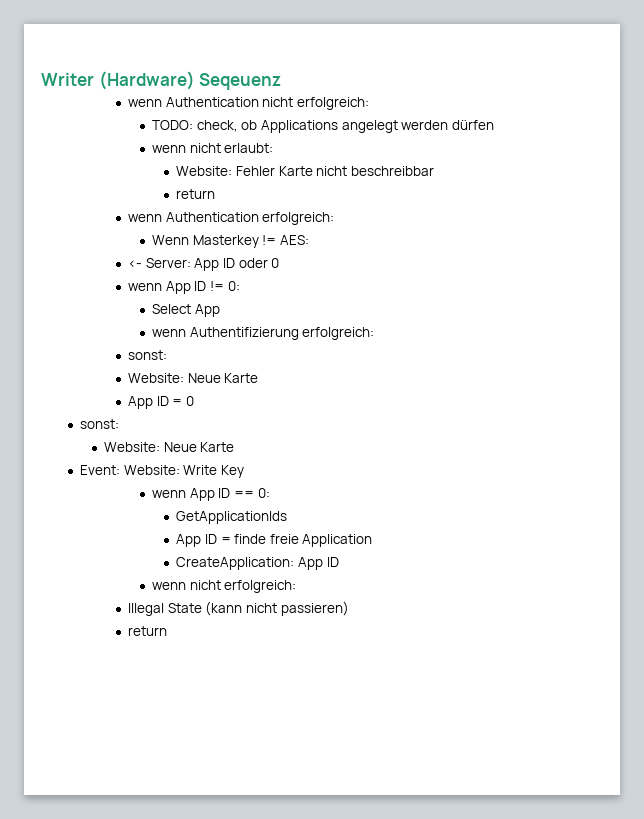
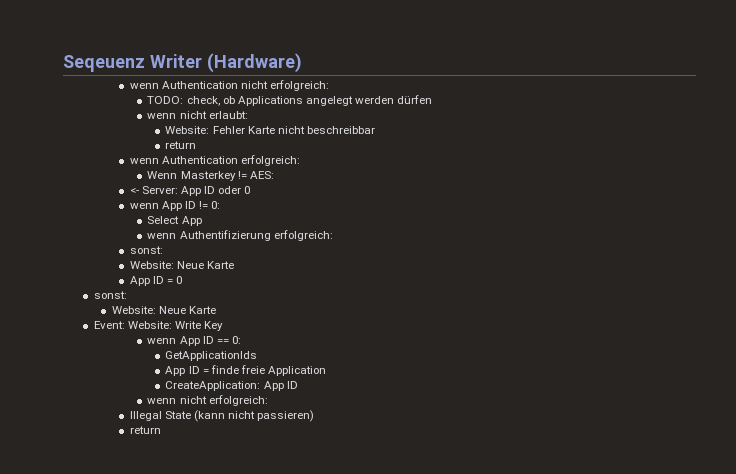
(41, 79) none -> [63,55,145,72] Seqeuenz
[199,73,282,90] Seqeuenz -> (302, 63) none

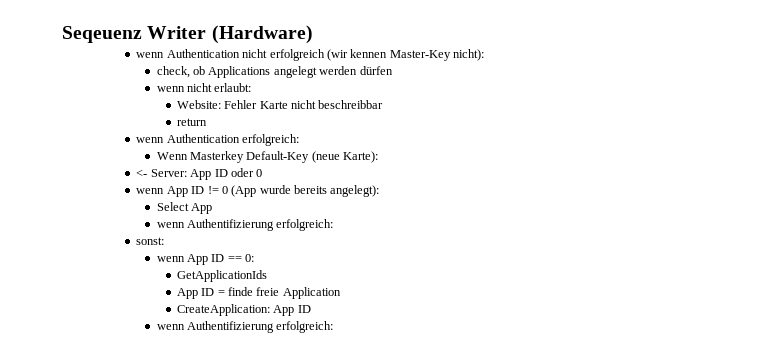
[269,80,329,91] [147,96,184,104] erfolgreich: // TODO: -> [269,49,485,61] erfolgreich (wir kennen Master-Key nicht): //
[237,171,274,179] != AES: -> [246,151,379,163] Default-Key (neue Karte):
[210,201,220,209] 0: -> [221,185,380,197] 0 (App wurde bereits angelegt):
[129,261,234,269] [129,276,182,286] [93,291,127,299] [111,306,216,314] [93,321,223,331] // Website: Neue Karte // App ID = 0 // sonst: // Website: Neue Karte // Event: Website: Write Key -> (165, 241) none
[179,395,268,406] [129,410,314,422] [129,426,161,434] nicht erfolgreich: // Illegal State (kann nicht passieren) // return -> [187,321,334,333] Authentifizierung erfolgreich:

